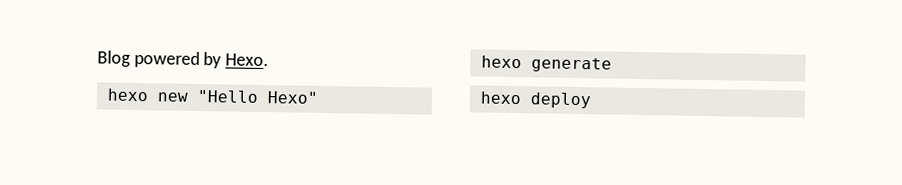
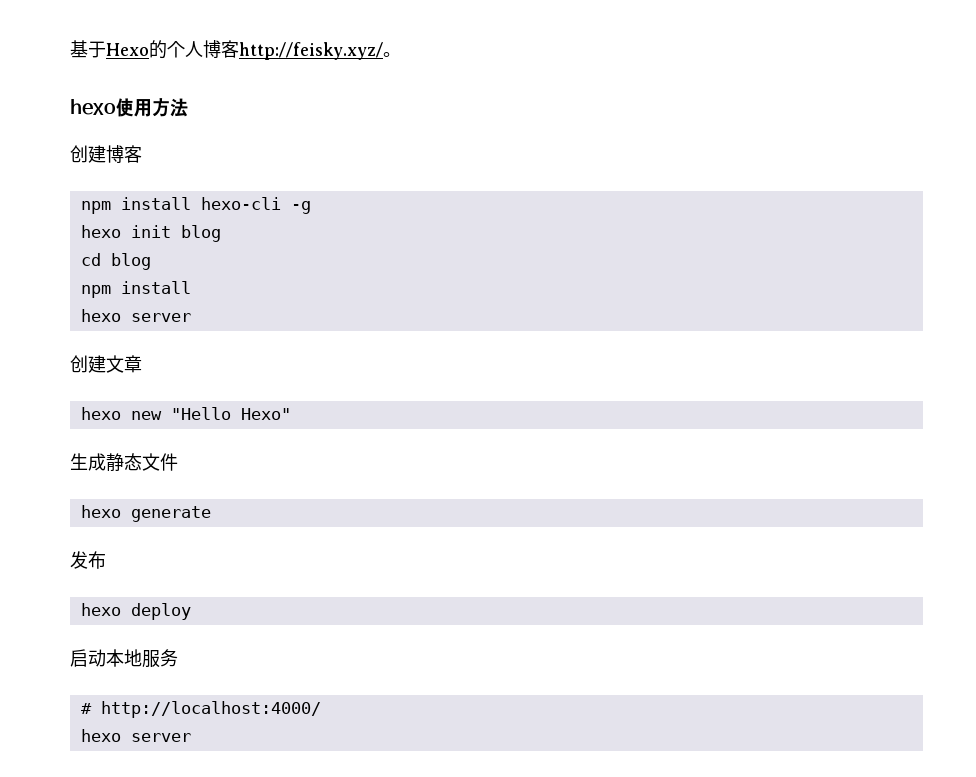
[97,50,270,69] Blog powered by Hexo. -> [70,40,401,60] [70,98,188,117] [70,145,142,163] [80,197,311,214] [80,225,221,242] [80,253,151,270] [80,281,191,298] [80,309,191,322] [70,355,142,373] 基于Hexo的个人博客http://feisky.xyz/。 // hexo使用方法 // 创建博客 // npm install hexo-cli -g // hexo init blog // cd blog // npm install // hexo server // 创建文章
(318, 97) none -> [70,453,178,471] // 生成静态文件
(612, 65) none -> [70,551,106,569] // 发布
(592, 100) none -> [70,649,178,668] [80,701,321,718] [80,729,191,742] // 启动本地服务 // # http://localhost:4000/ // hexo server

